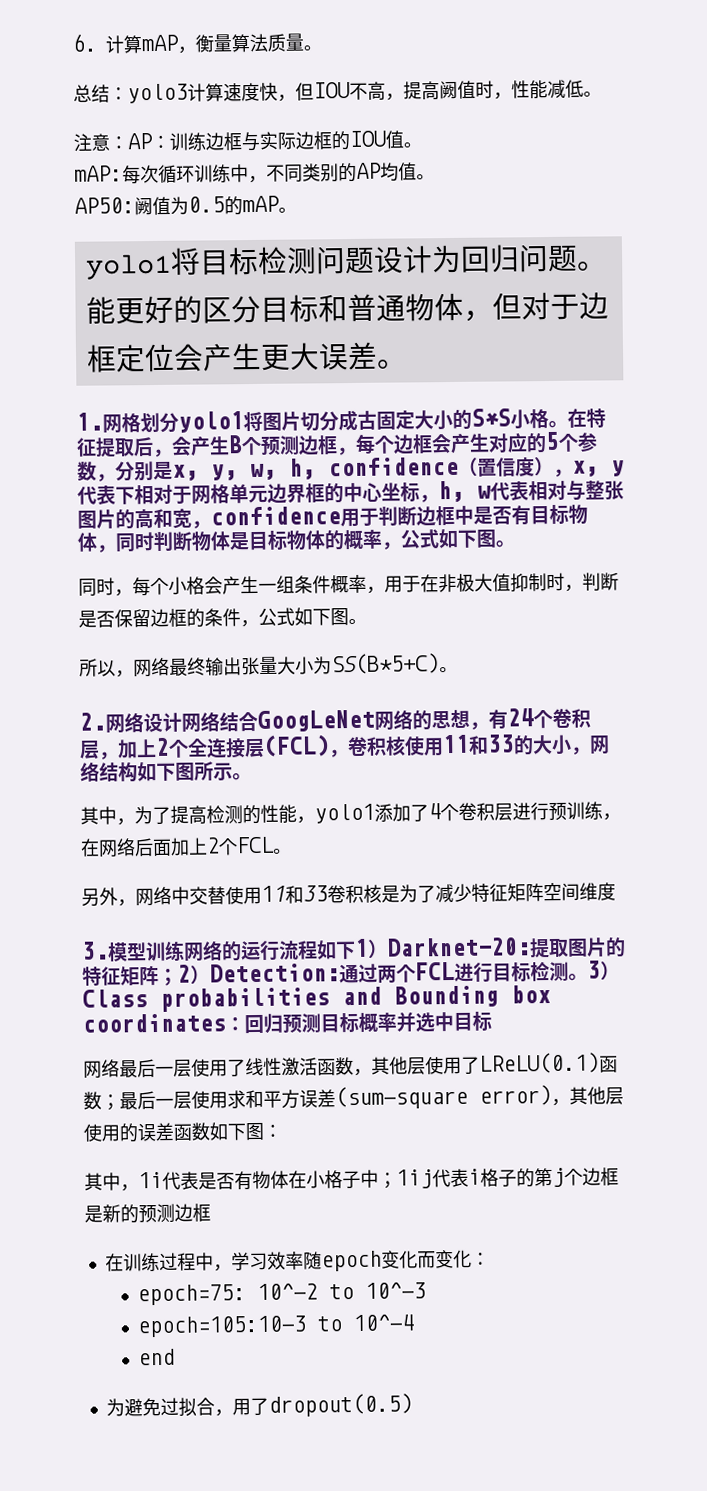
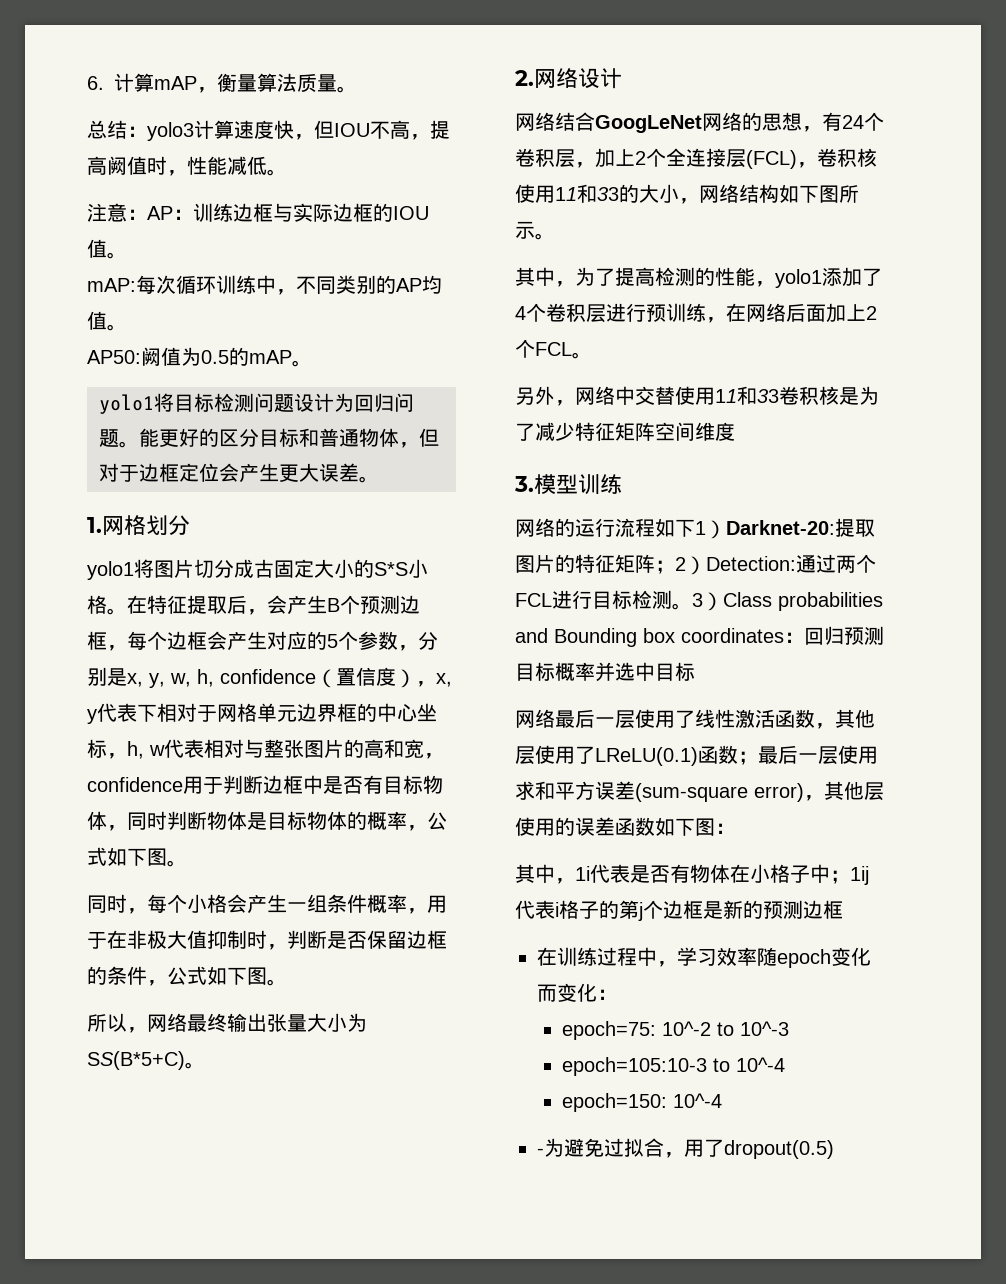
(179, 422) none -> (190, 525) //
(182, 722) none -> (622, 78) //
(185, 950) none -> (622, 484) //
[138,1348,176,1366] end // -> [562,1093,723,1112] [537,1148,544,1155] epoch=150: 10^-4 // -

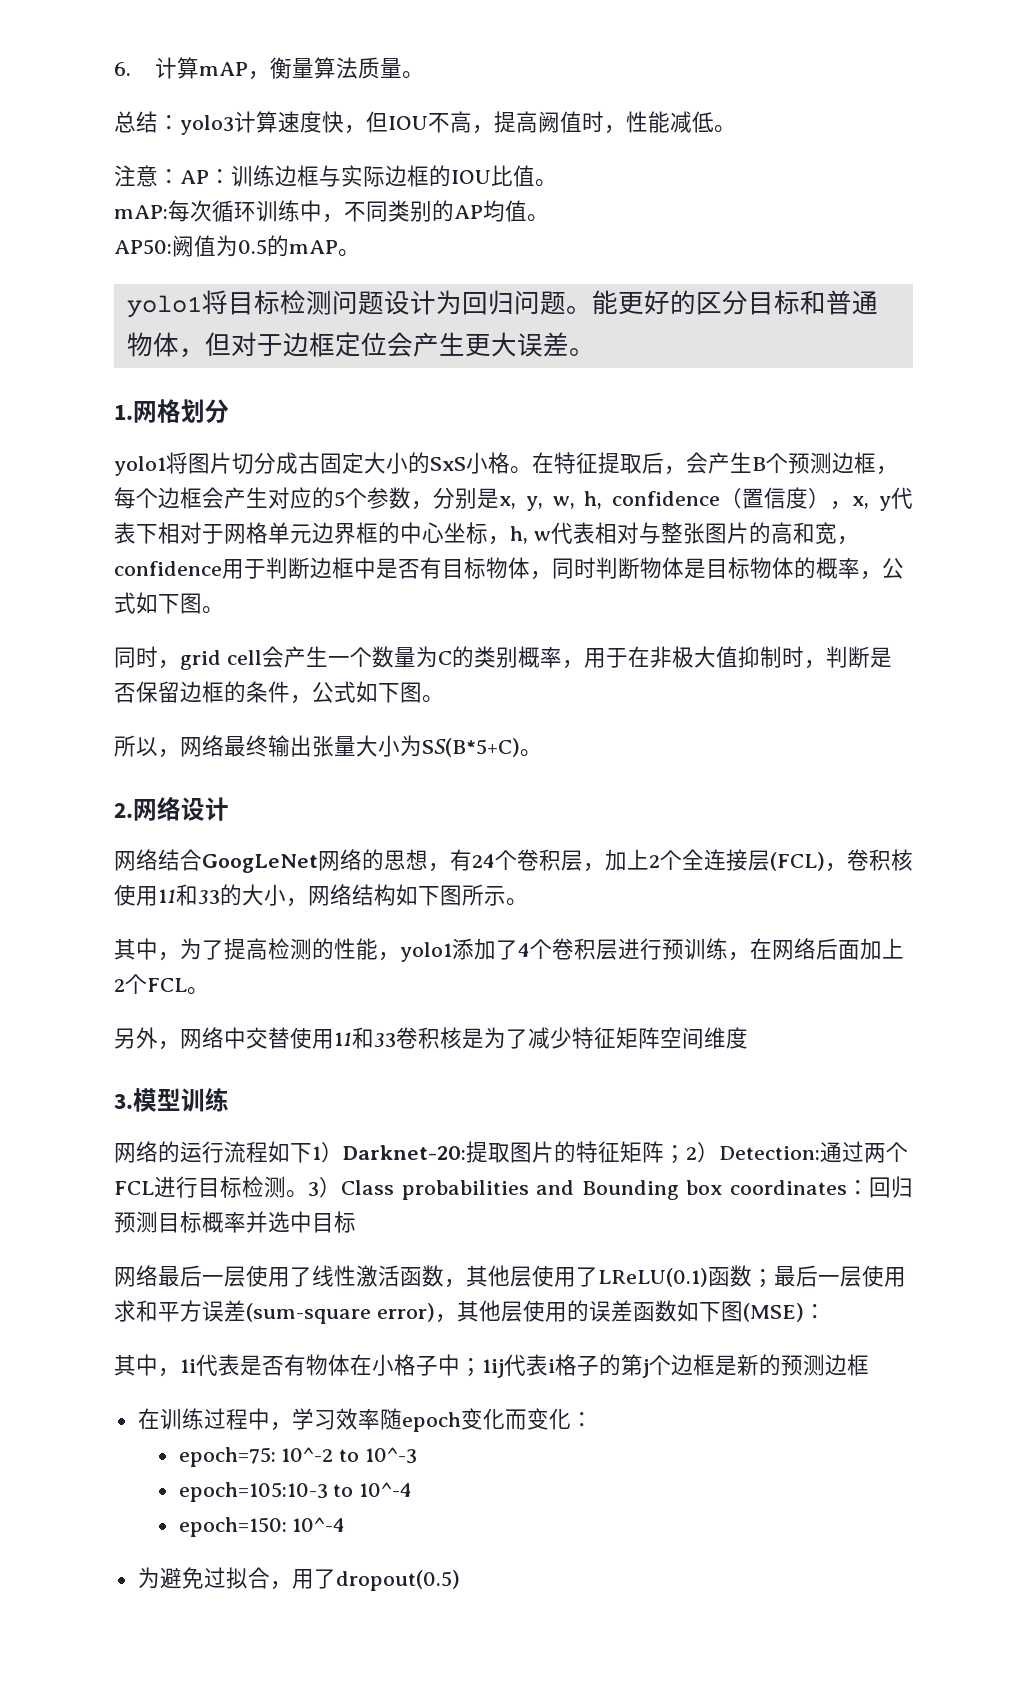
(429, 213) none -> [491,165,513,186] 比
[374,562,408,576] S*S -> [430,457,466,471] SxS
[147,894,367,913] 每个小格会产生一组条件 -> [180,646,518,670] grid cell会产生一个数量为C的类别
(715, 827) none -> [742,1303,804,1322] (MSE)
[537,1148,544,1155] - -> (346, 1524) none

